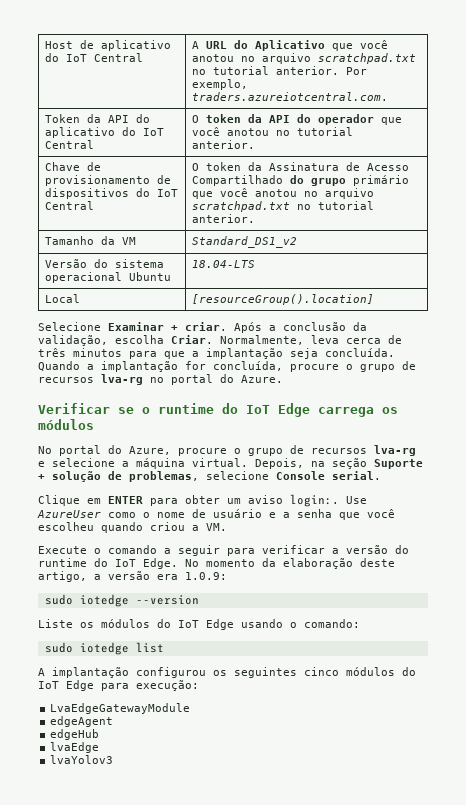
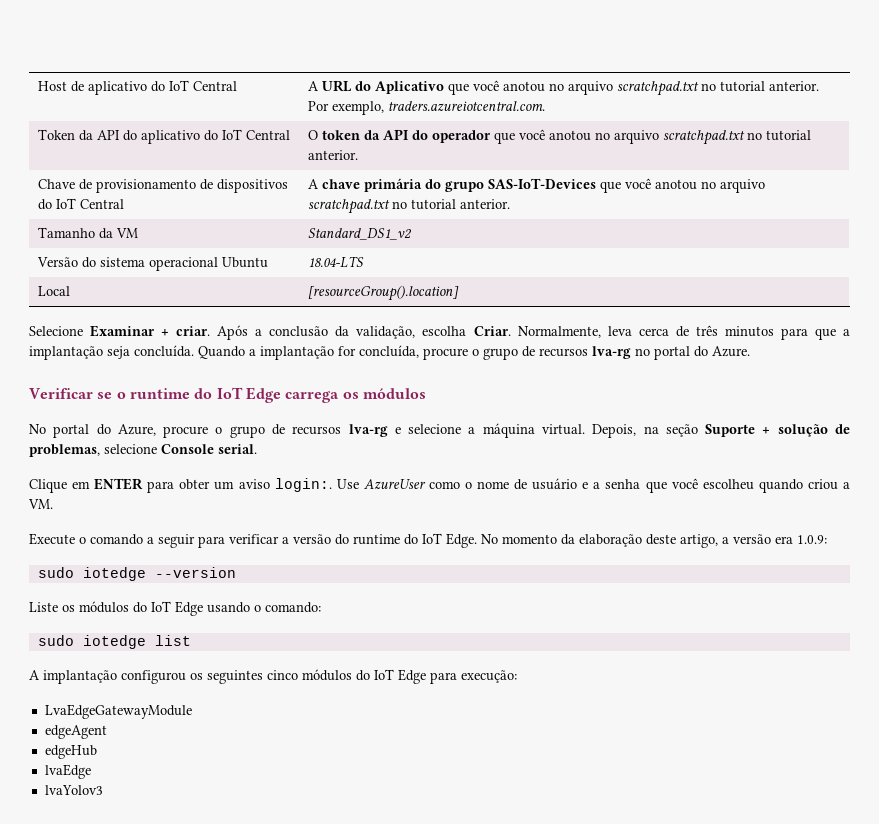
(290, 133) none -> [614,130,763,145] arquivo scratchpad.txt no
[191,162,409,171] [191,175,283,186] O token da Assinatura de Acesso Compartilhado -> [308,178,423,192] A chave primária
[352,175,409,186] primário -> [488,178,597,189] SAS-IoT-Devices

